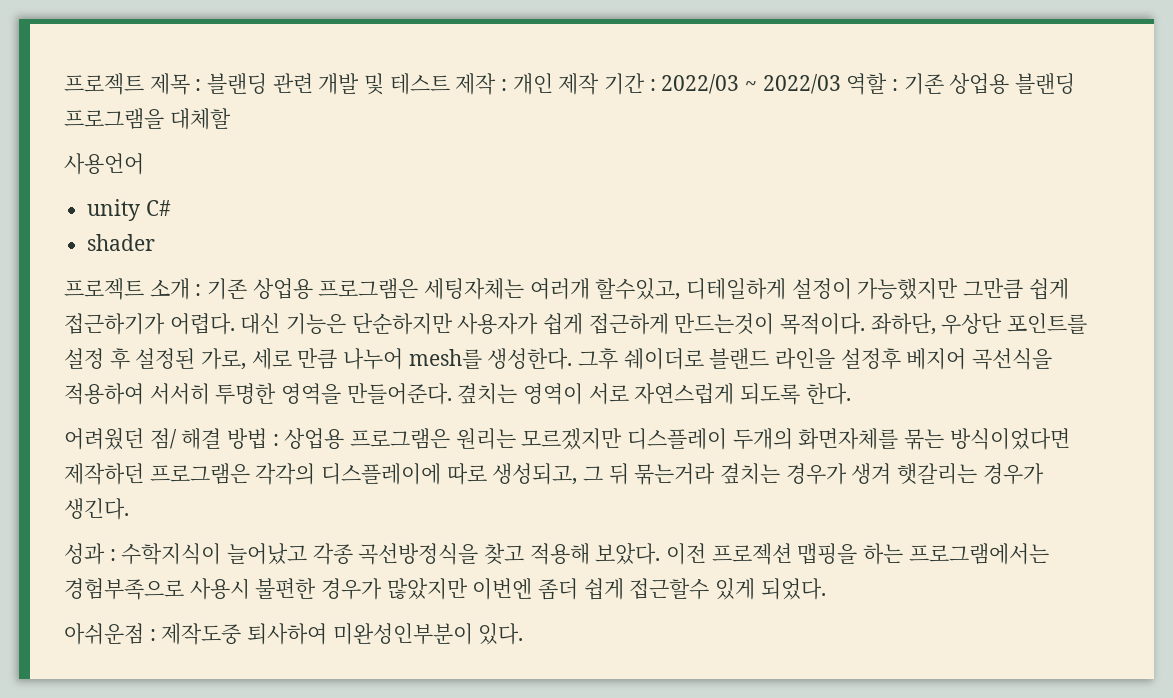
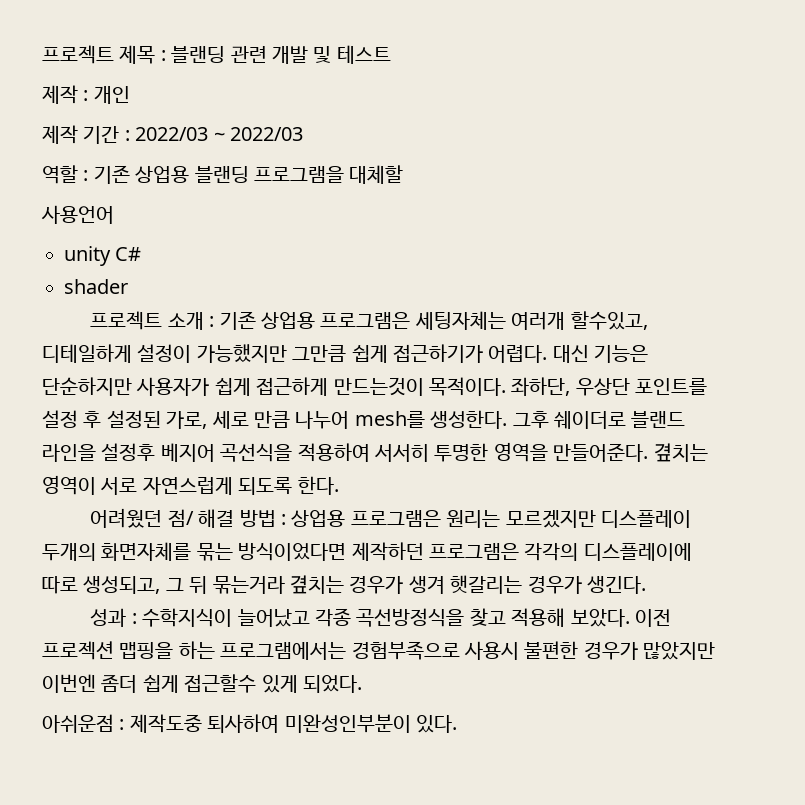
(450, 84) none -> (391, 54) //
(553, 84) none -> (130, 95) //
(841, 84) none -> (303, 134) //

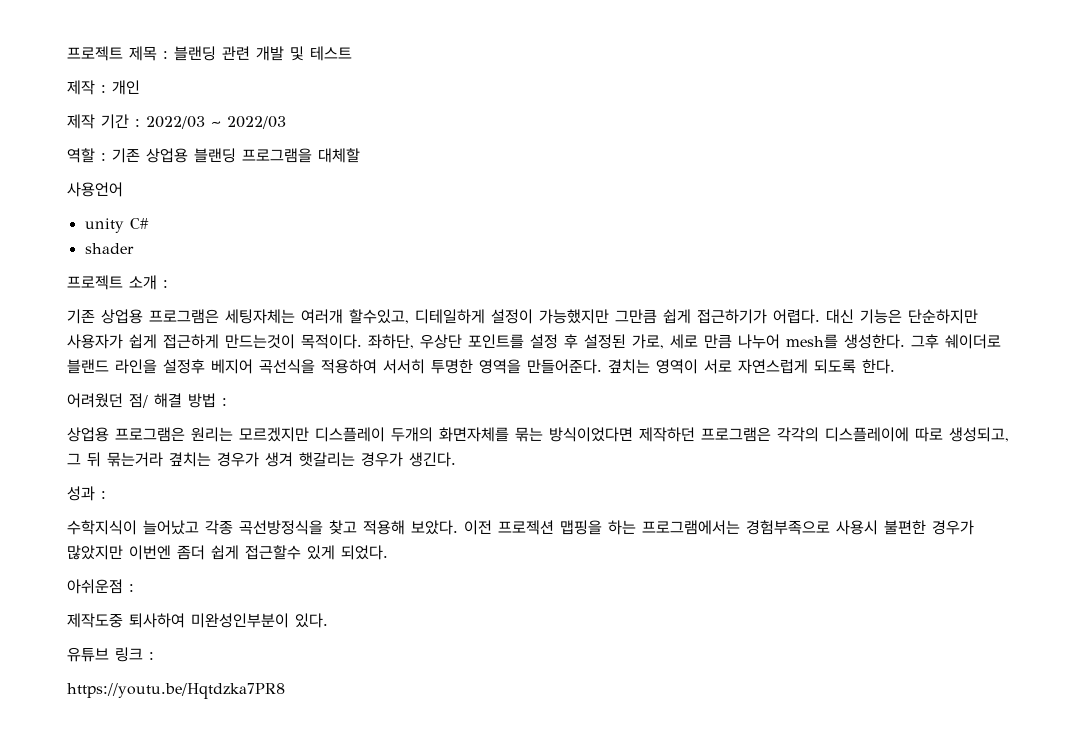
(215, 321) none -> (168, 284) //
(287, 519) none -> (227, 402) //
(137, 618) none -> (106, 495) //
(125, 724) none -> (134, 588) //
(457, 724) none -> [67,647,154,662] [67,683,285,699] // 유튜브 링크 : // https://youtu.be/Hqtdzka7PR8

